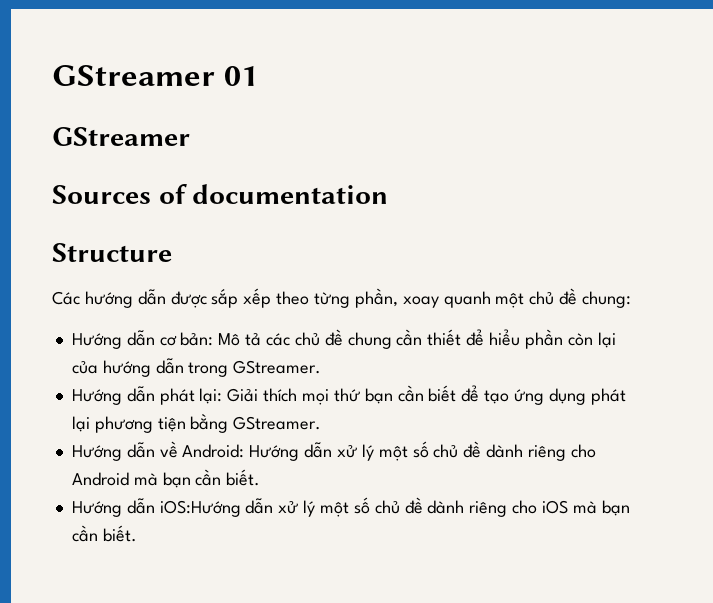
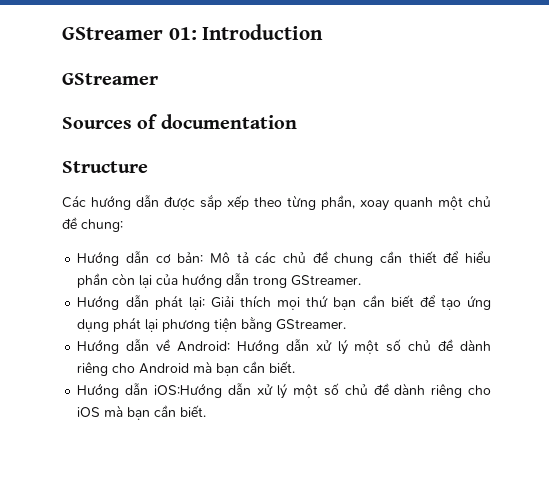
[52,65,258,86] GStreamer 01 -> [62,24,324,40] GStreamer 01: Introduction

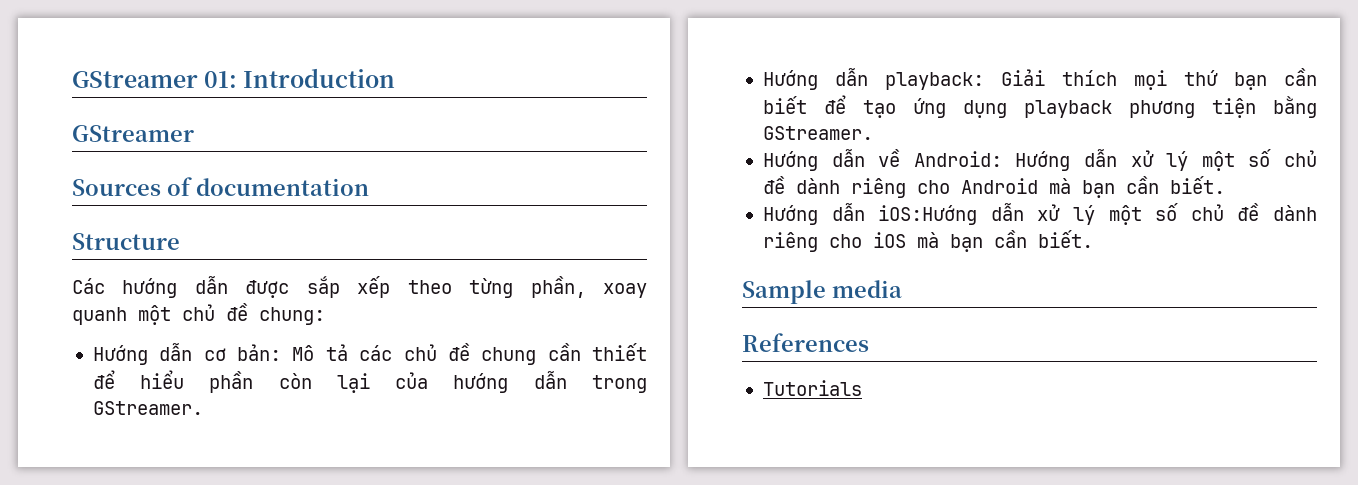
[154,295,205,310] phát lại: -> [884,72,984,90] playback:
[113,317,159,332] phát lại -> [1023,100,1112,118] playback
(207, 411) none -> [742,280,902,304] [742,333,869,352] [762,380,862,396] // Sample media // References // Tutorials

